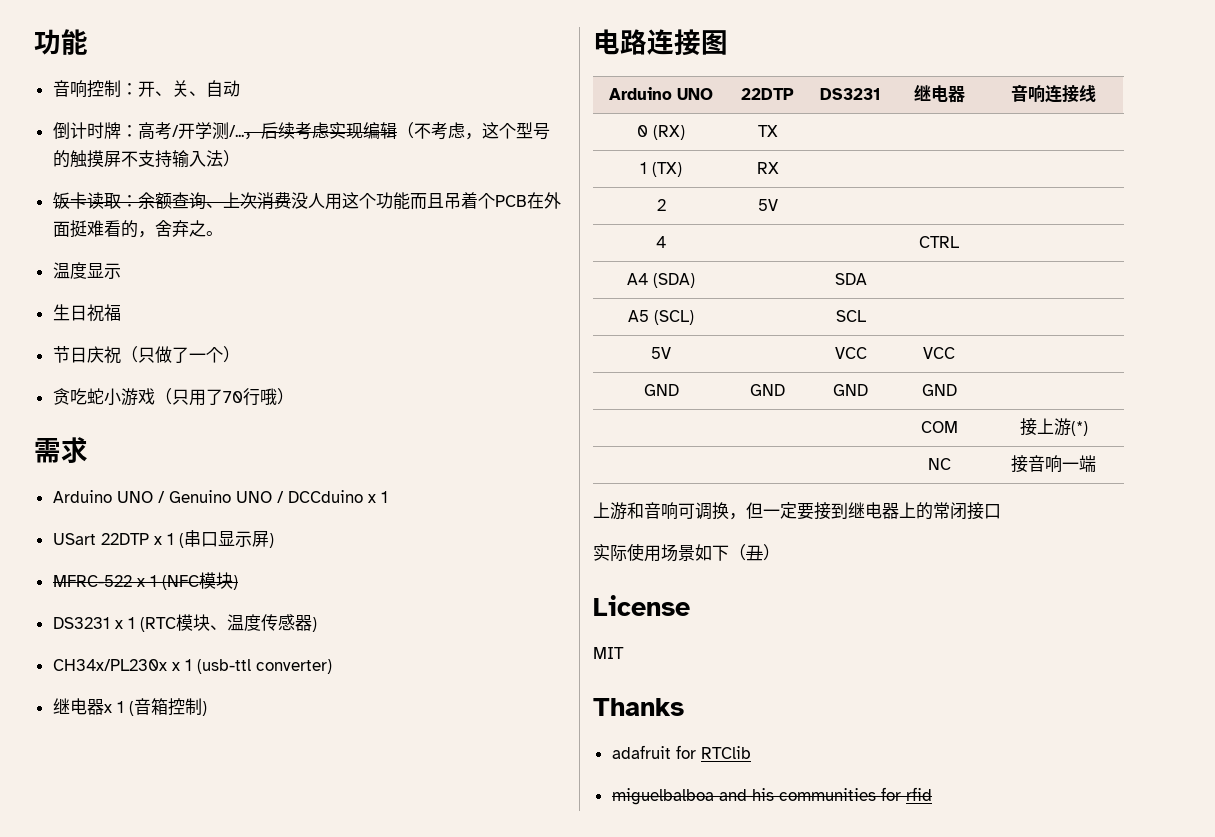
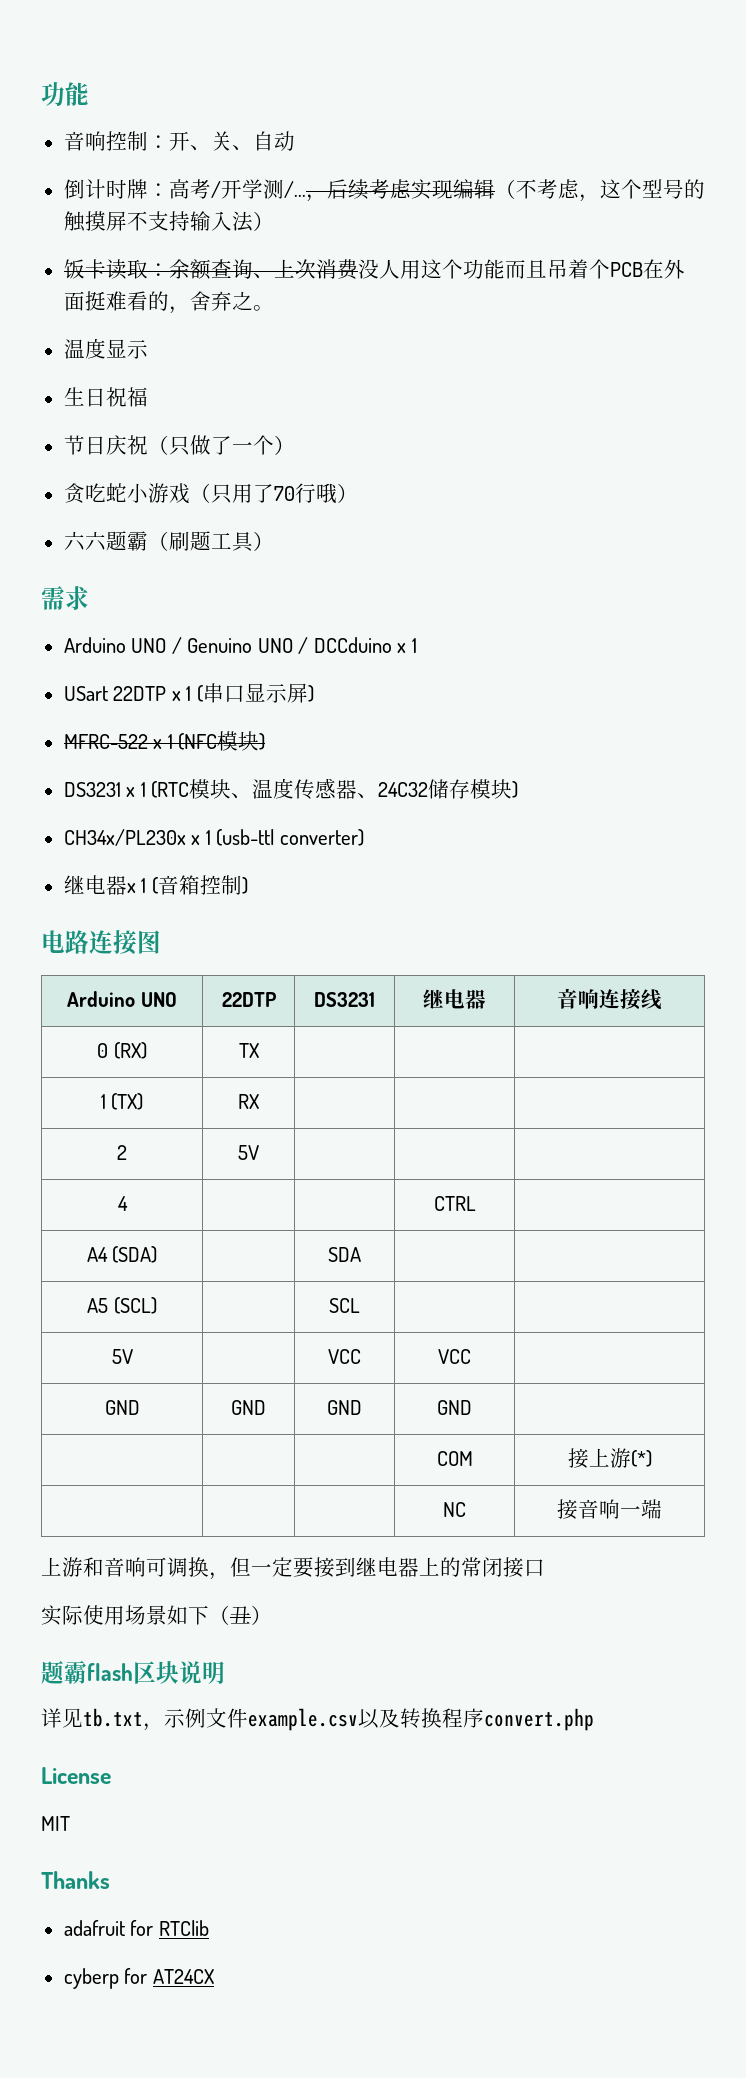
(294, 396) none -> [63,531,274,552] // 六六题霸（刷题工具）
(312, 623) none -> [357,779,513,799] 、24C32储存模块
(780, 552) none -> [41,1660,225,1684] [41,1708,594,1731] // 题霸flash区块说明 // 详见tb.txt，示例文件example.csv以及转换程序convert.php
[611,787,932,805] miguelbalboa and his communities for rfid -> [63,1968,214,1989] cyberp for AT24CX

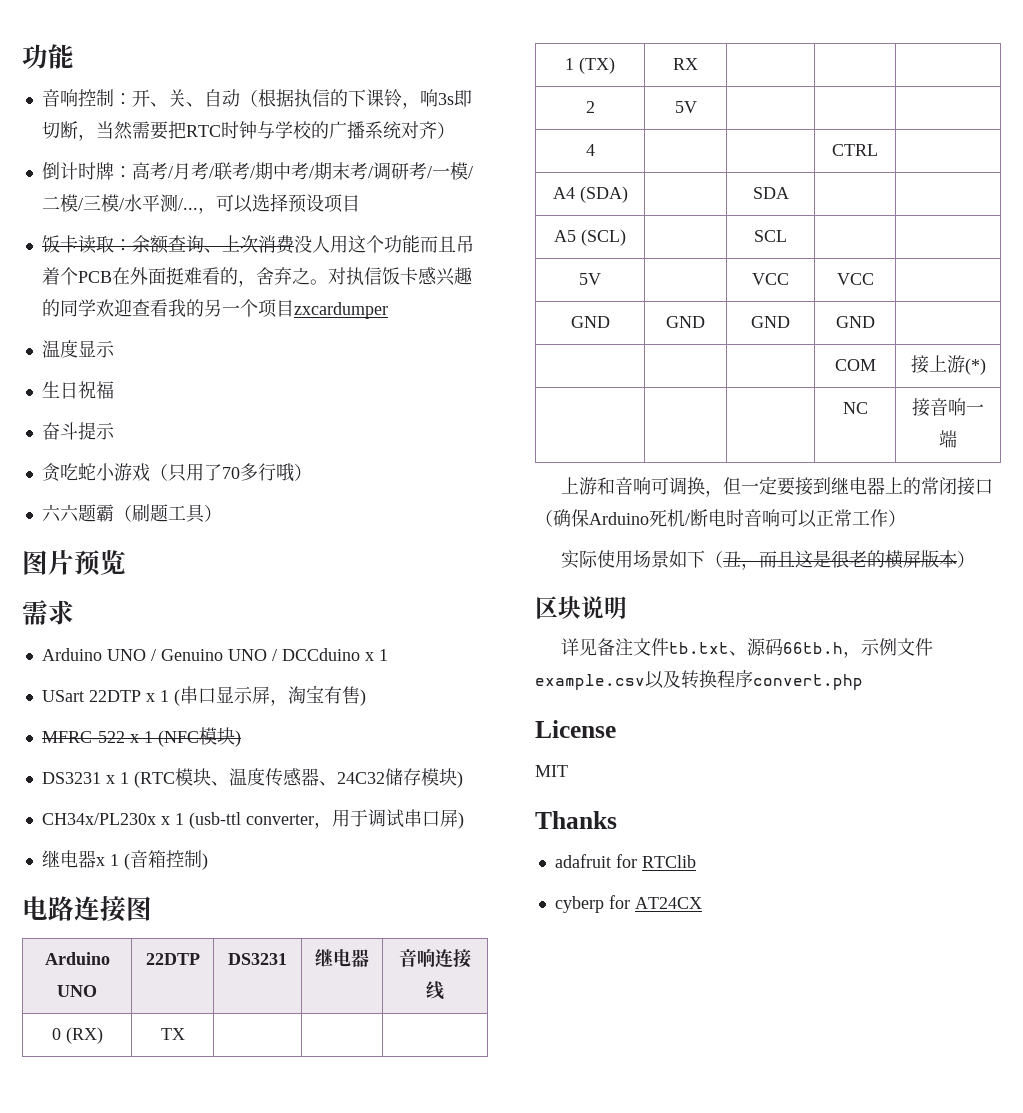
(295, 141) none -> [239,89,472,109] [41,121,455,141] （根据执信的下课铃，响3s即切断，当然需要把RTC时钟与学校的广播系统对齐）
[220,179,705,202] [63,211,274,232] 开学测/...，后续考虑实现编辑（不考虑，这个型号的触摸屏不支持输入法） -> [172,162,473,180] [41,193,360,214] 月考/联考/期中考/期末考/调研考/一模/二模/三模/水平测/...，可以选择预设项目
(274, 308) none -> [327,267,472,286] [41,299,388,319] 对执信饭卡感兴趣的同学欢迎查看我的另一个项目zxcardumper
[63,435,295,456] 节日庆祝（只做了一个） -> [41,422,115,440] 奋斗提示
(295, 493) none -> [239,463,258,481] 多
(274, 541) none -> [22,550,126,576] // 图片预览
(308, 693) none -> [269,685,360,706] ，淘宝有售
[279,829,364,846] converter) -> [245,809,464,829] converter，用于调试串口屏)
(545, 1568) none -> [535,509,906,528] （确保Arduino死机/断电时音响可以正常工作）
[251,1605,272,1625] [41,1660,133,1684] ） // 题霸flash -> [741,550,976,570] ，而且这是很老的横屏版本） //
[83,1708,143,1727] tb.txt -> [597,638,844,656] 备注文件tb.txt、源码66tb.h

